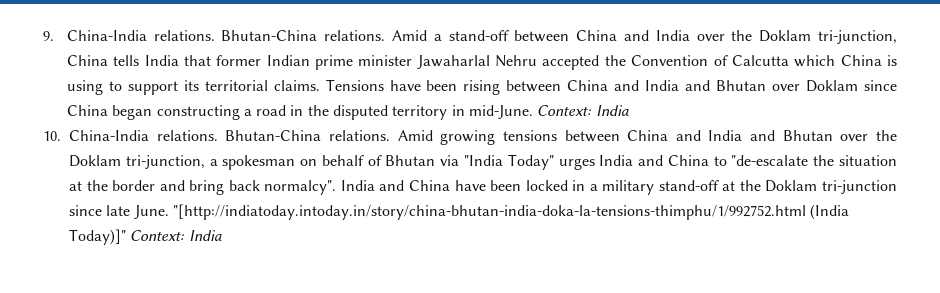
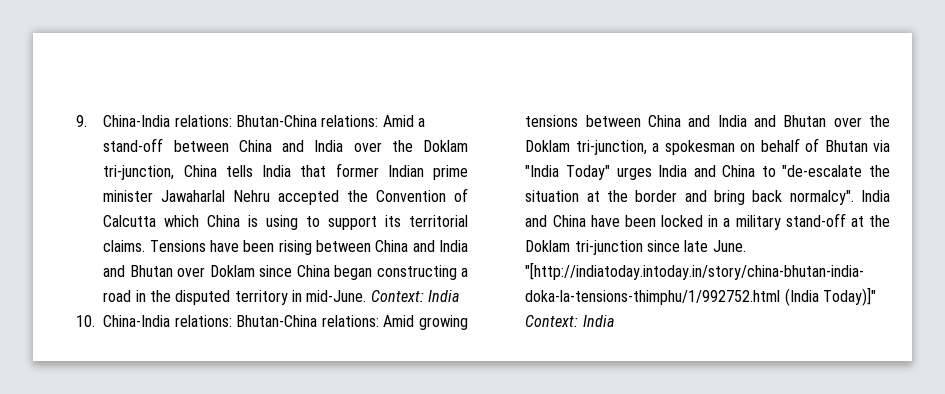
[153,30,386,41] relations. Bhutan-China relations. -> [174,115,379,127] relations: Bhutan-China relations:
[156,130,390,141] relations. Bhutan-China relations. -> [174,315,379,327] relations: Bhutan-China relations:

